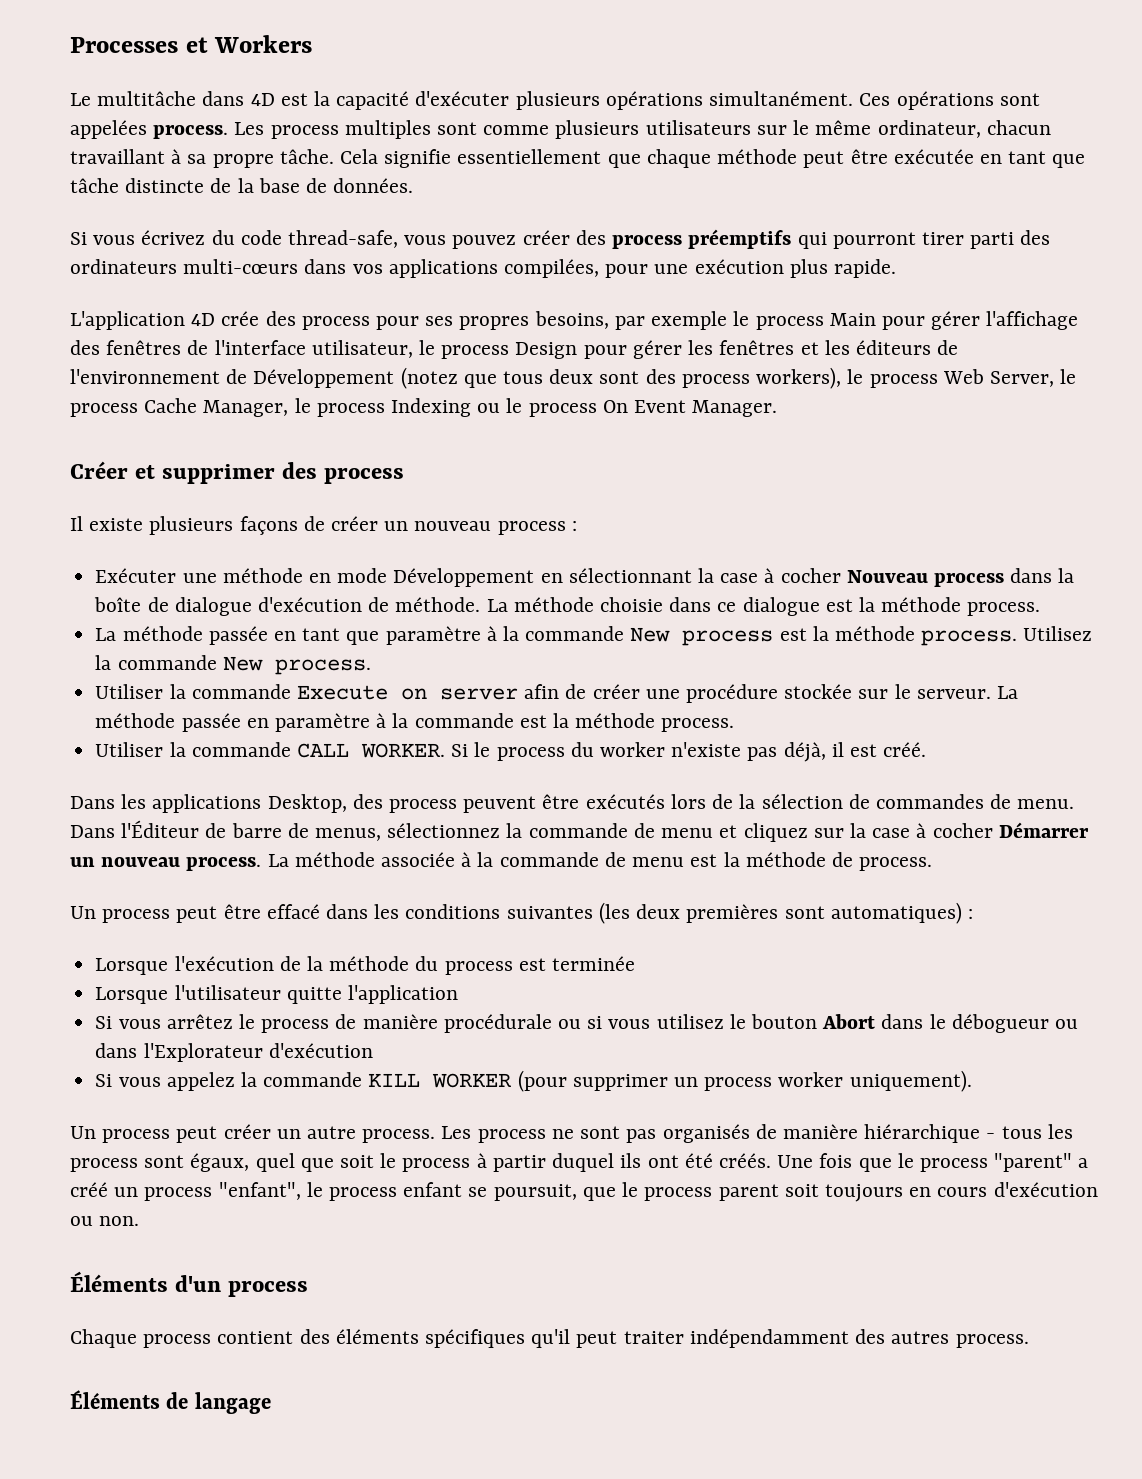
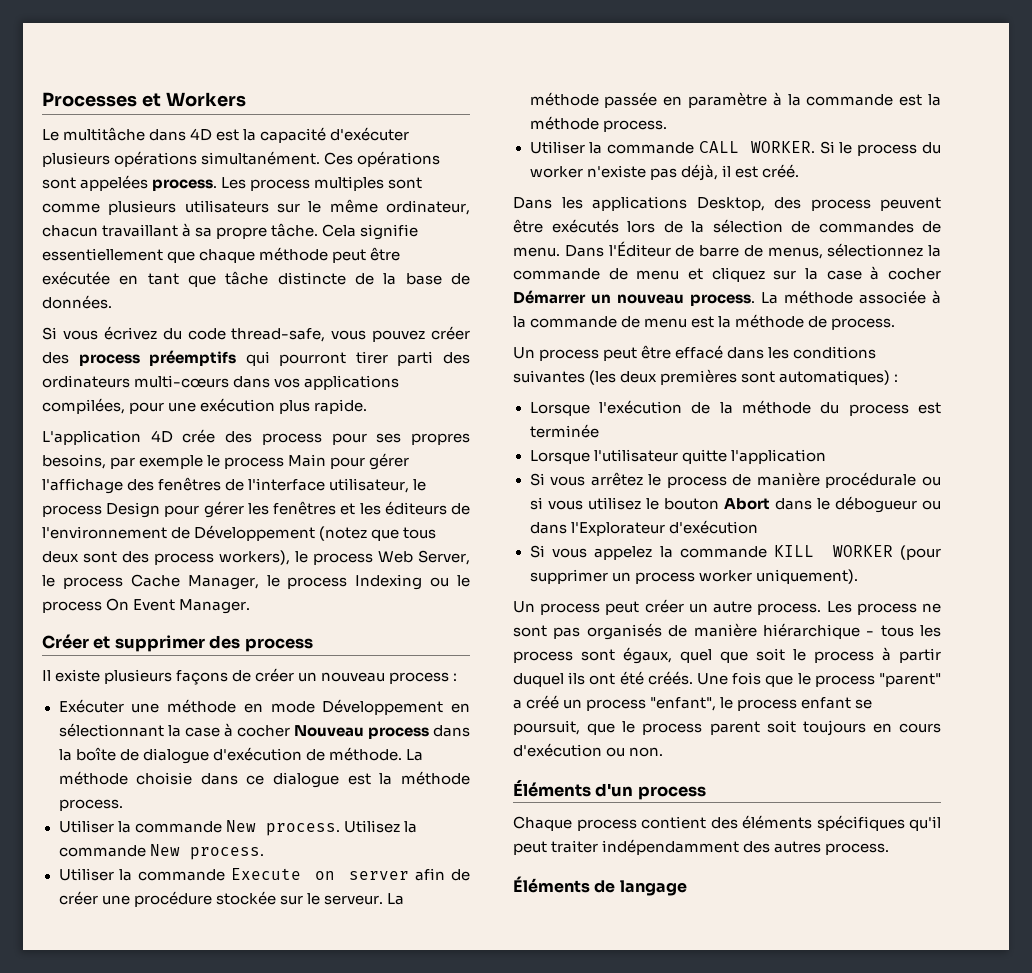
[95,626,916,646] La méthode passée en tant que paramètre à la commande New process est la méthode -> [58,820,256,833] Utiliser la commande New

